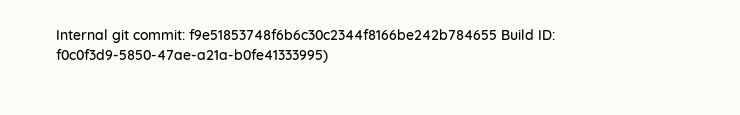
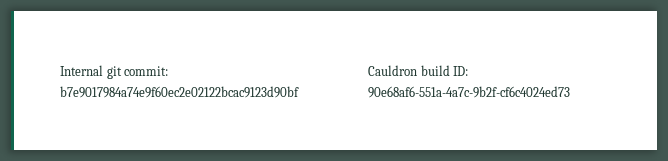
[189,29,555,40] [56,49,328,63] f9e51853748f6b6c30c2344f8166be242b784655 Build ID: f0c0f3d9-5850-47ae-a21a-b0fe41333995) -> [60,86,299,98] [368,65,469,76] [368,86,570,98] b7e9017984a74e9f60ec2e02122bcac9123d90bf Cauldron build ID: 90e68af6-551a-4a7c-9b2f-cf6c4024ed73

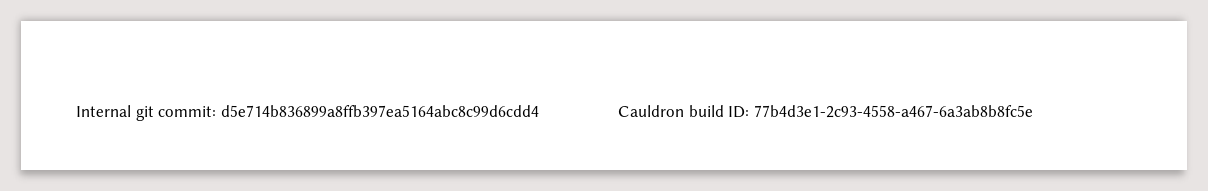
[60,86,299,98] b7e9017984a74e9f60ec2e02122bcac9123d90bf -> [220,105,539,117] d5e714b836899a8ffb397ea5164abc8c99d6cdd4
[368,86,570,98] 90e68af6-551a-4a7c-9b2f-cf6c4024ed73 -> [753,105,1033,118] 77b4d3e1-2c93-4558-a467-6a3ab8b8fc5e

